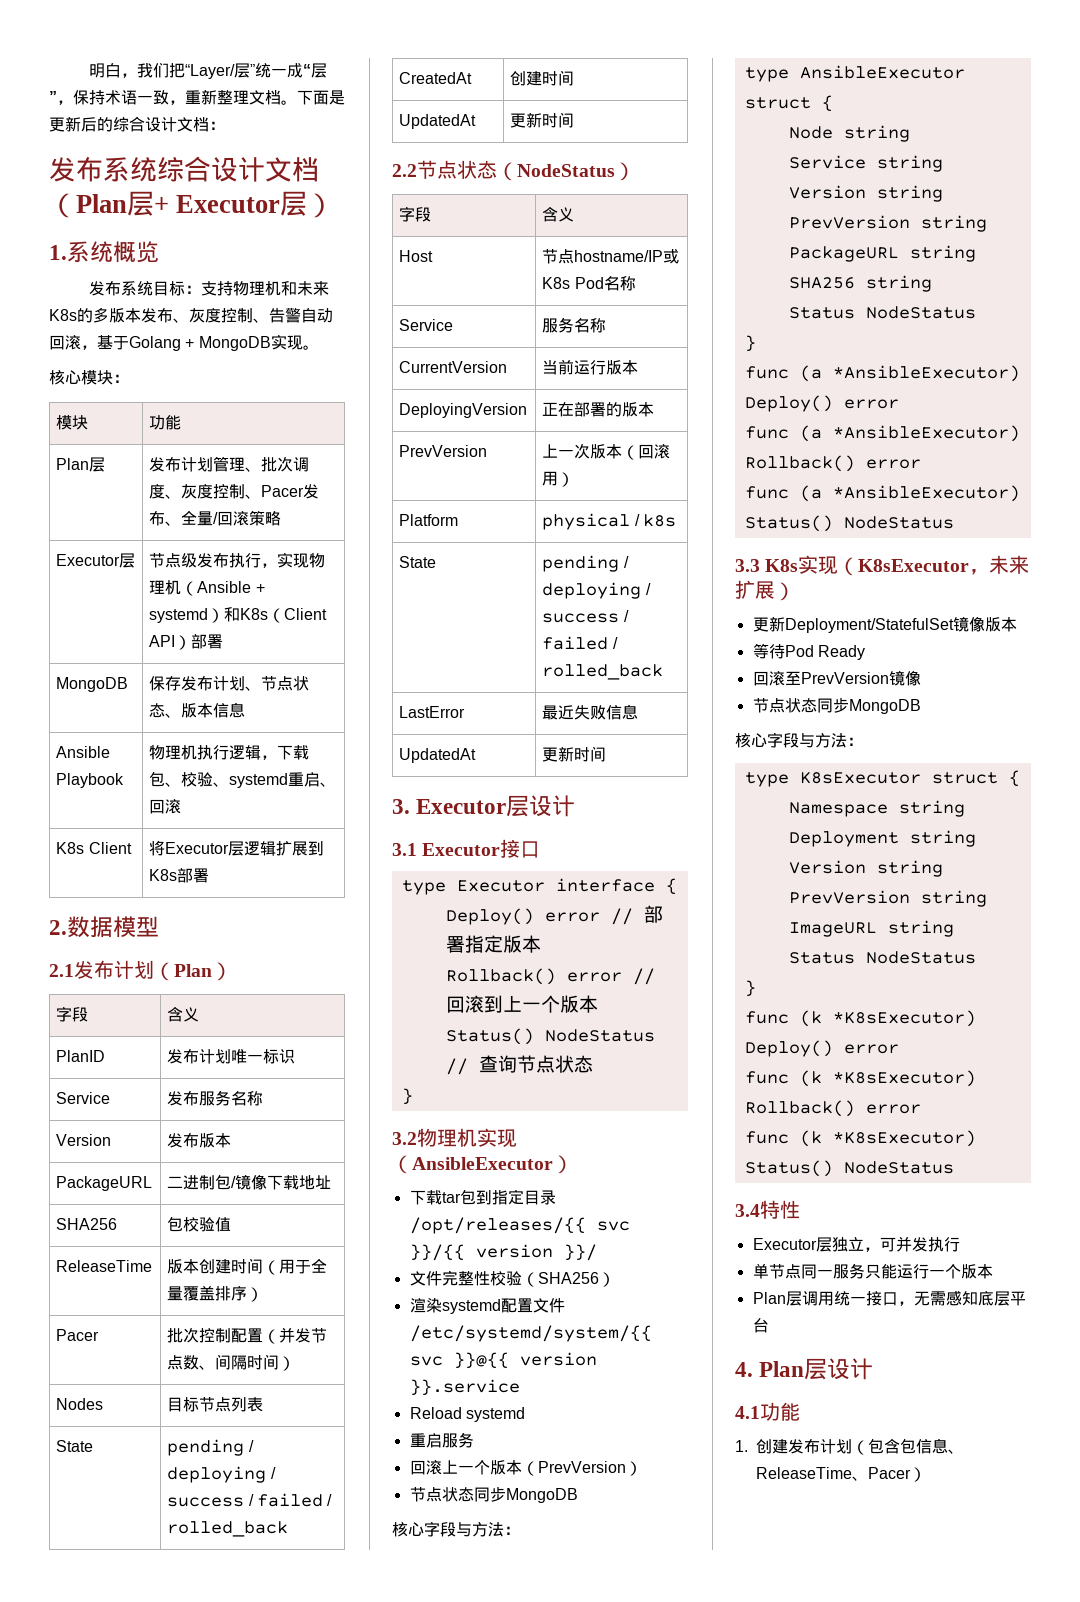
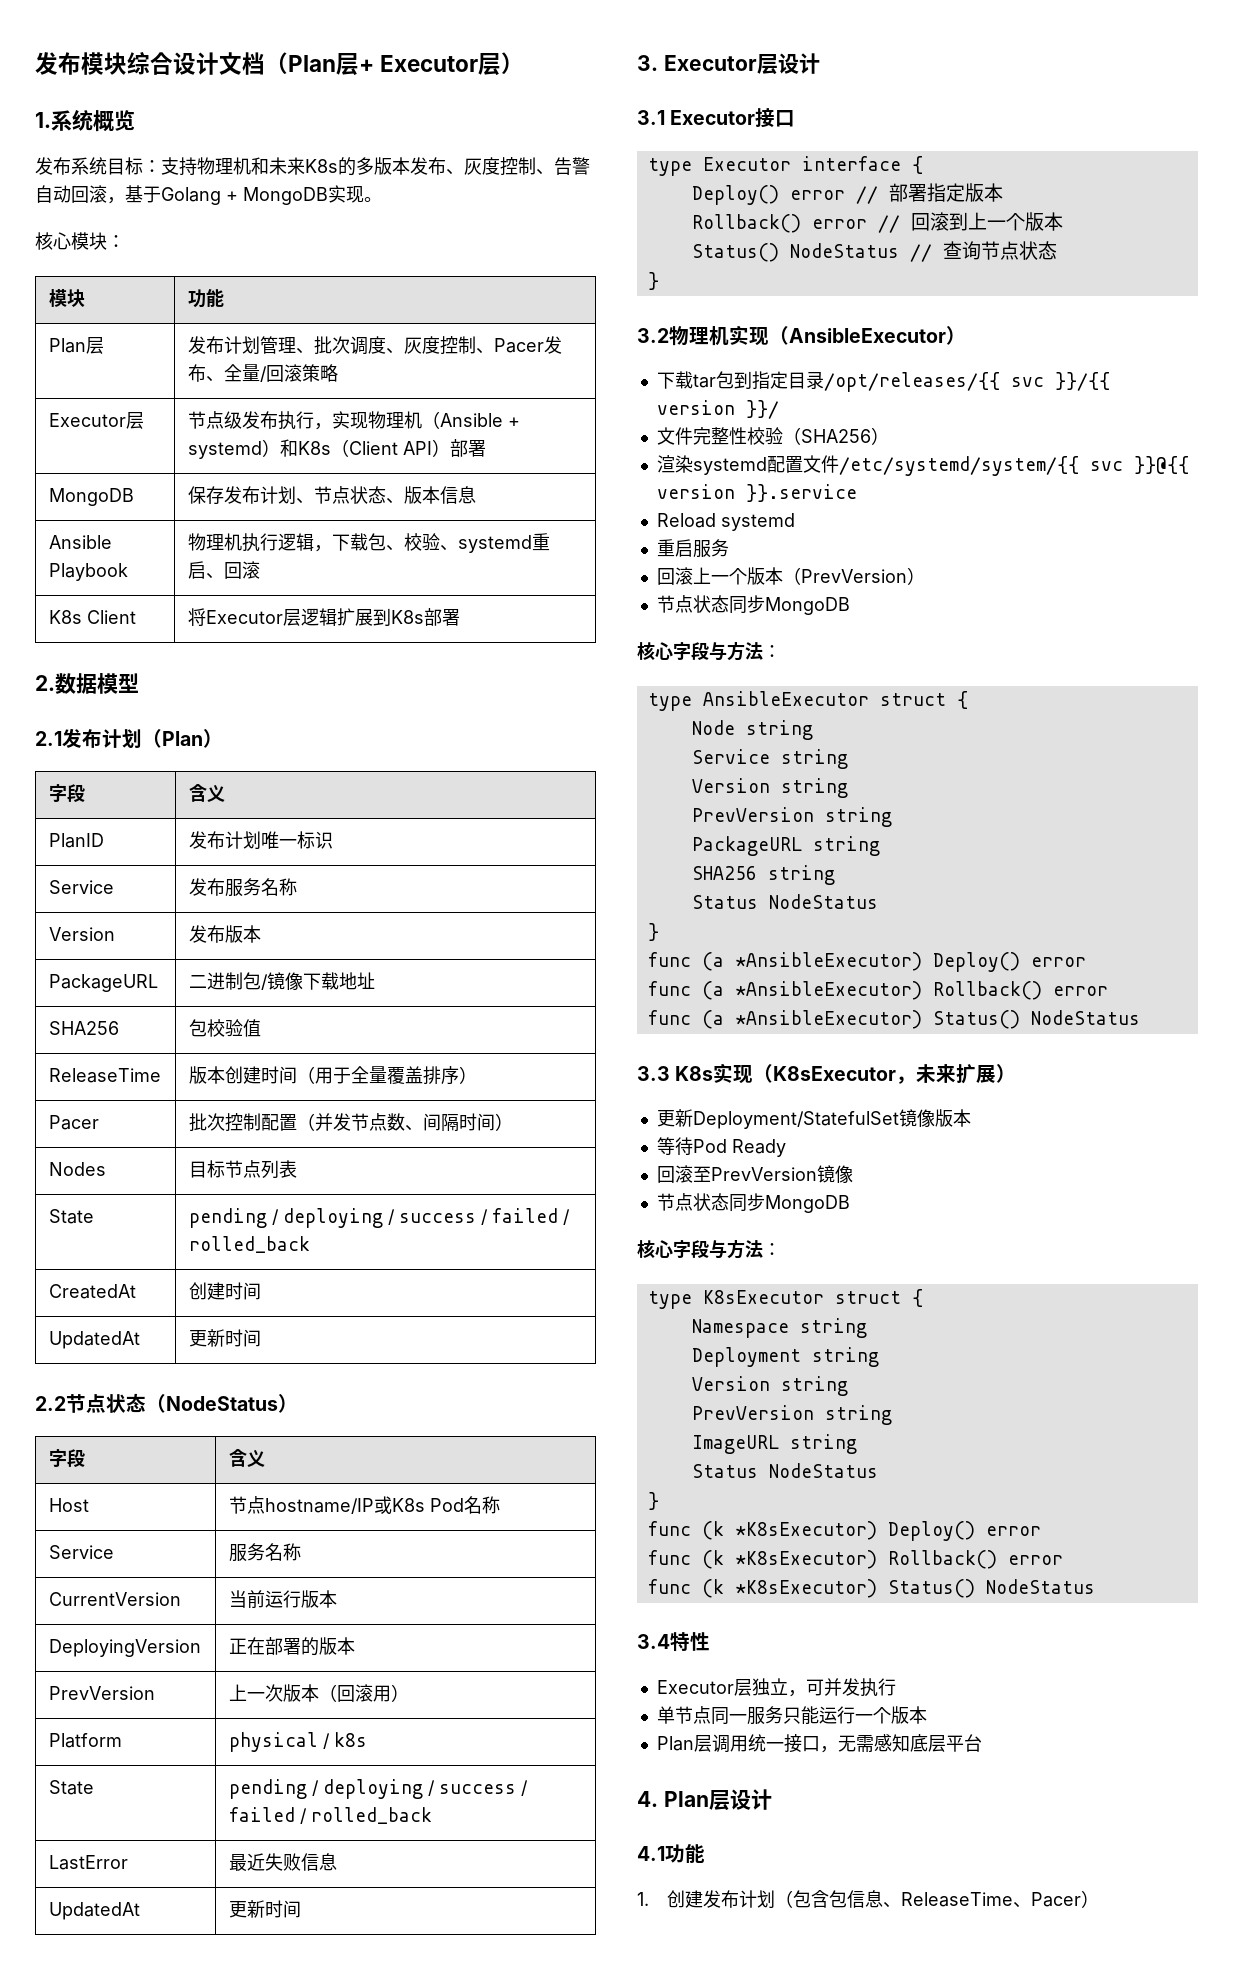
[89,63,328,79] [49,89,345,105] [49,116,225,132] [49,156,157,182] 明白，我们把“Layer/层”统一成“层”，保持术语一致，重新整理文档。下面是更新后的综合设计文档： // 发布系统 -> [35,52,127,75] 发布模块

